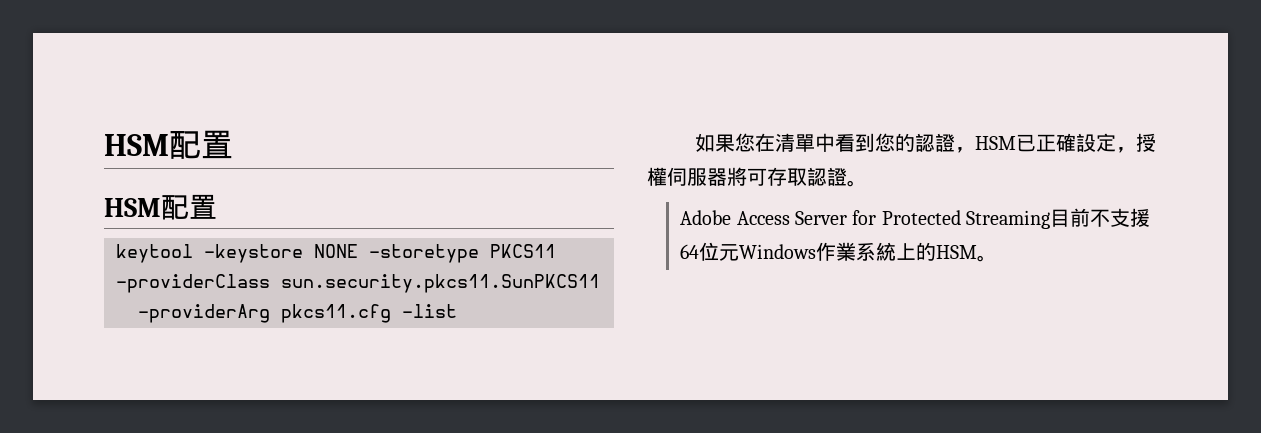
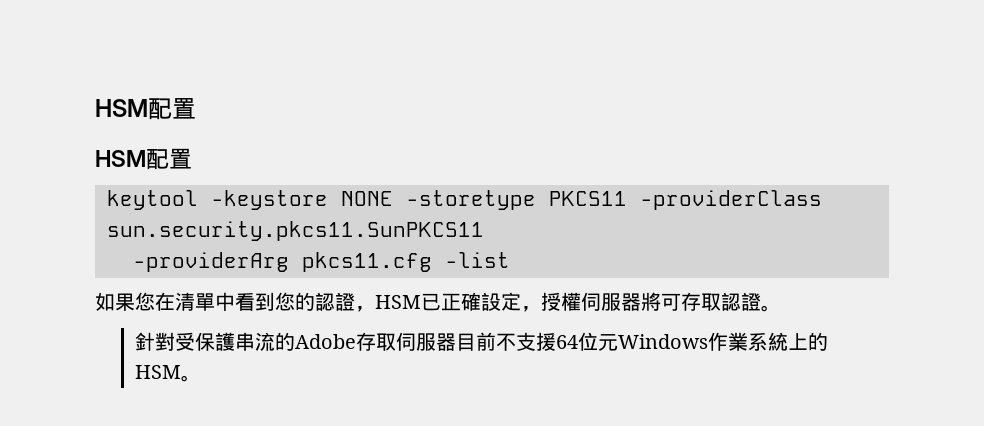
[680,210,1051,229] Adobe Access Server for Protected Streaming -> [134,332,456,351] 針對受保護串流的Adobe存取伺服器

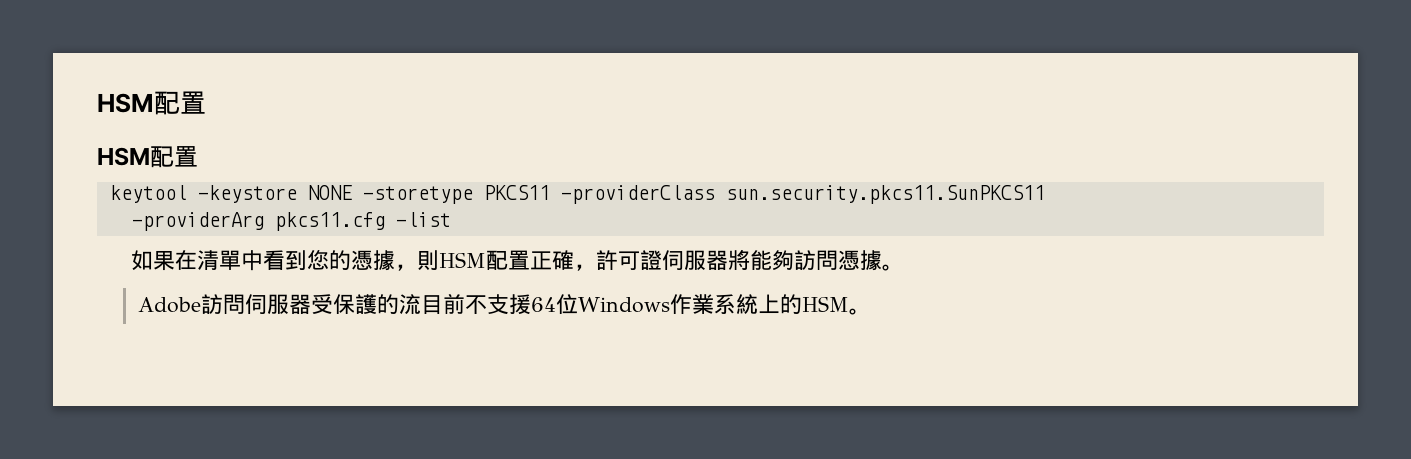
[135,292,155,311] 您 -> (176, 260) none
[315,292,781,312] [134,332,456,351] 認證，HSM已正確設定，授權伺服器將可存取認證。 // 針對受保護串流的Adobe存取伺服器 -> [351,249,905,271] [138,294,422,315] 憑據，則HSM配置正確，許可證伺服器將能夠訪問憑據。 // Adobe訪問伺服器受保護的流
[597,334,618,351] 元 -> (579, 304) none

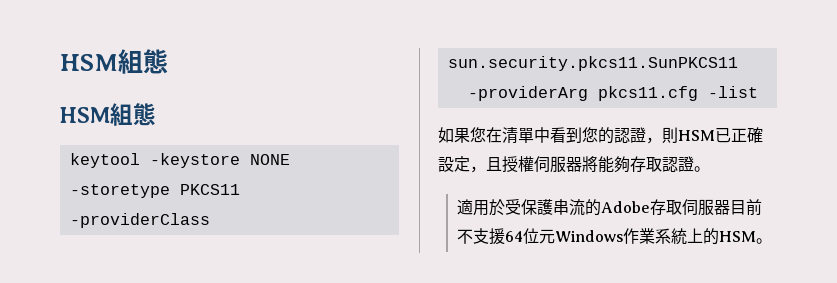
[97,91,206,115] [97,146,198,168] HSM配置 // HSM配置 -> [60,49,168,74] [60,103,156,126] HSM組態 // HSM組態
(176, 260) none -> [470,127,486,143] 您
[351,250,396,271] 憑據 -> [614,127,646,143] 認證
[486,250,663,271] 配置正確，許可證 -> [715,127,763,143] [438,156,534,173] 已正確設定，且授權
[794,250,883,271] 訪問憑據 -> [630,156,694,172] 存取認證
[138,294,422,315] Adobe訪問伺服器受保護的流 -> [456,199,730,216] 適用於受保護串流的Adobe存取伺服器
(579, 304) none -> [538,229,555,244] 元

